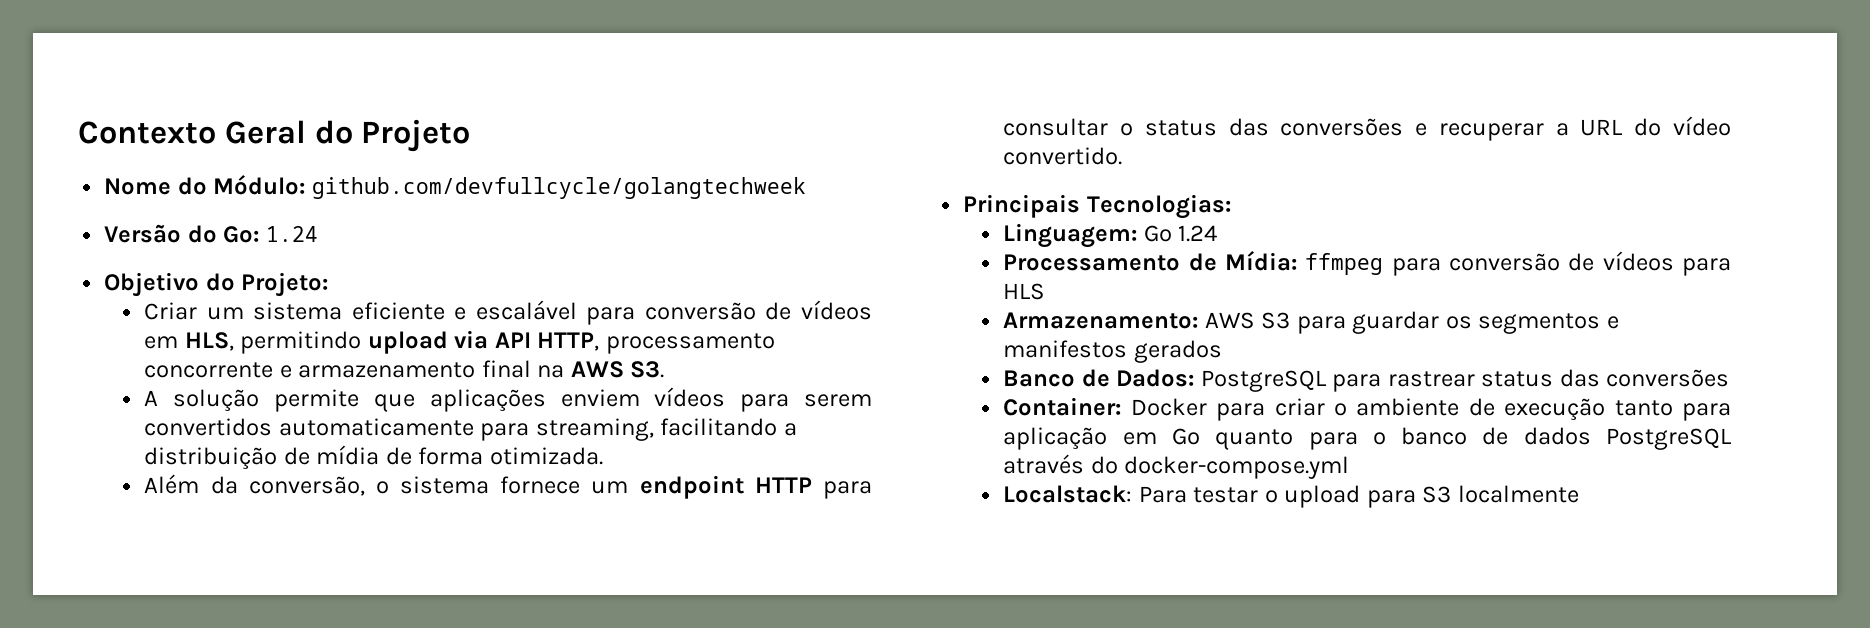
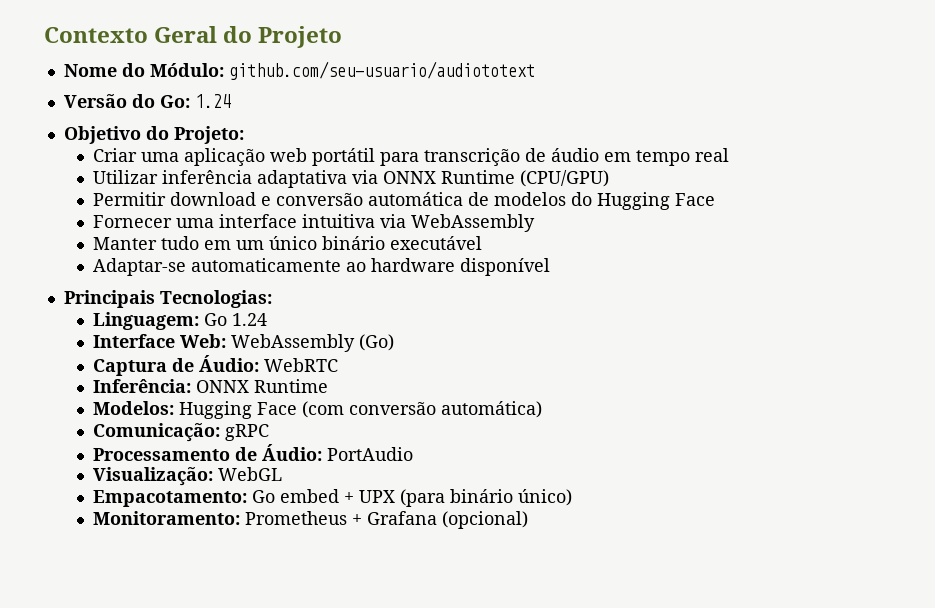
[311,177,806,199] github.com/devfullcycle/golangtechweek -> [228,61,535,80] github.com/seu-usuario/audiototext
[206,300,872,325] [144,330,775,354] [144,360,665,378] [144,387,872,412] [144,418,797,441] [144,445,603,470] [144,474,872,499] [1003,116,1731,141] [1003,147,1123,165] um sistema eficiente e escalável para conversão de vídeos em HLS, permitindo upload via API HTTP, processamento concorrente e armazenamento final na AWS S3. // A solução permite que aplicações enviem vídeos para serem convertidos automaticamente para streaming, facilitando a distribuição de mídia de forma otimizada. // Além da conversão, o sistema fornece um endpoint HTTP para consultar o status das conversões e recuperar a URL do vídeo convertido. -> [141,148,730,166] [93,170,610,188] [93,192,716,210] [93,214,536,232] [93,236,483,250] [93,258,551,276] uma aplicação web portátil para transcrição de áudio em tempo real // Utilizar inferência adaptativa via ONNX Runtime (CPU/GPU) // Permitir download e conversão automática de modelos do Hugging Face // Fornecer uma interface intuitiva via WebAssembly // Manter tudo em um único binário executável // Adaptar-se automaticamente ao hardware disponível
[1003,251,1731,276] [1003,283,1046,300] [1003,311,1619,334] [1003,340,1222,363] [1003,369,1730,392] [1003,397,1731,421] [1003,427,1731,450] [1003,454,1350,479] [1003,485,1579,508] Processamento de Mídia: ffmpeg para conversão de vídeos para HLS // Armazenamento: AWS S3 para guardar os segmentos e manifestos gerados // Banco de Dados: PostgreSQL para rastrear status das conversões // Container: Docker para criar o ambiente de execução tanto para aplicação em Go quanto para o banco de dados PostgreSQL através do docker-compose.yml // Localstack: Para testar o upload para S3 localmente -> [93,334,395,352] [93,355,339,376] [93,379,329,393] [93,401,543,419] [93,423,270,442] [93,444,414,461] [93,467,283,486] [93,489,573,507] [93,511,529,529] Interface Web: WebAssembly (Go) // Captura de Áudio: WebRTC // Inferência: ONNX Runtime // Modelos: Hugging Face (com conversão automática) // Comunicação: gRPC // Processamento de Áudio: PortAudio // Visualização: WebGL // Empacotamento: Go embed + UPX (para binário único) // Monitoramento: Prometheus + Grafana (opcional)

